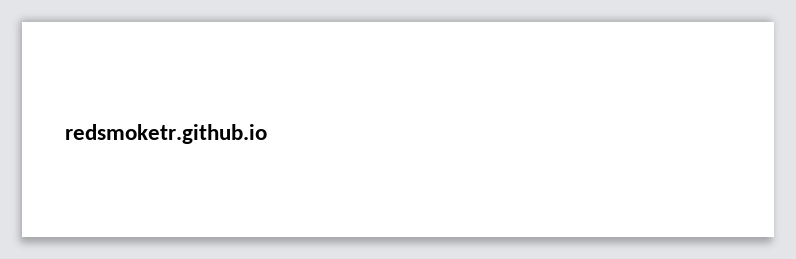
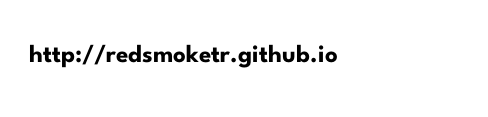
[65,124,267,144] redsmoketr.github.io -> [29,44,338,68] http://redsmoketr.github.io

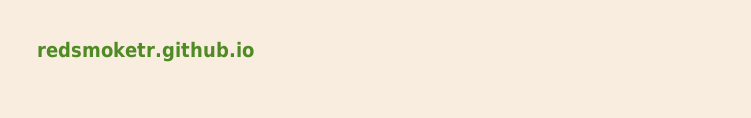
[29,44,338,68] http://redsmoketr.github.io -> [37,41,254,62] redsmoketr.github.io

